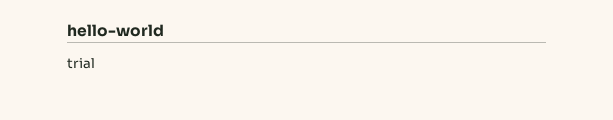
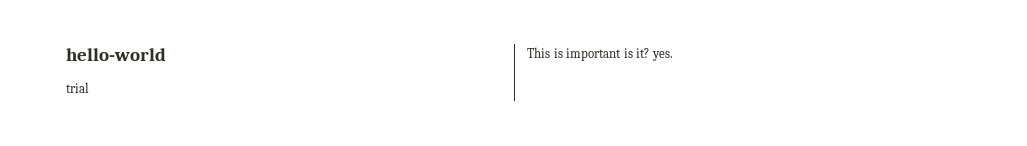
(95, 63) none -> [527,47,673,61] // This is important is it? yes.

